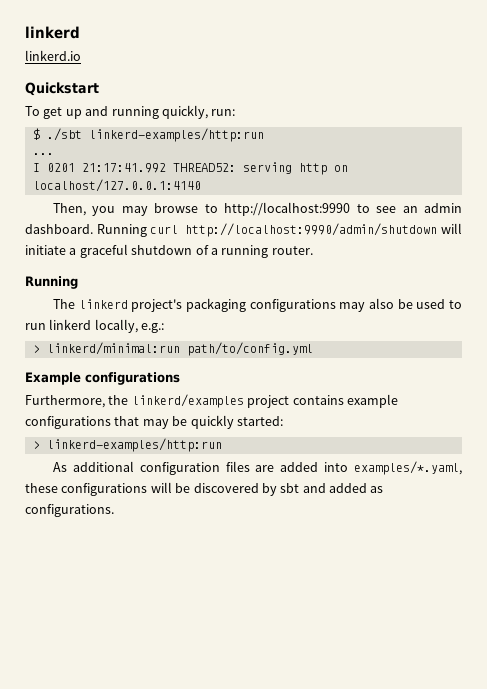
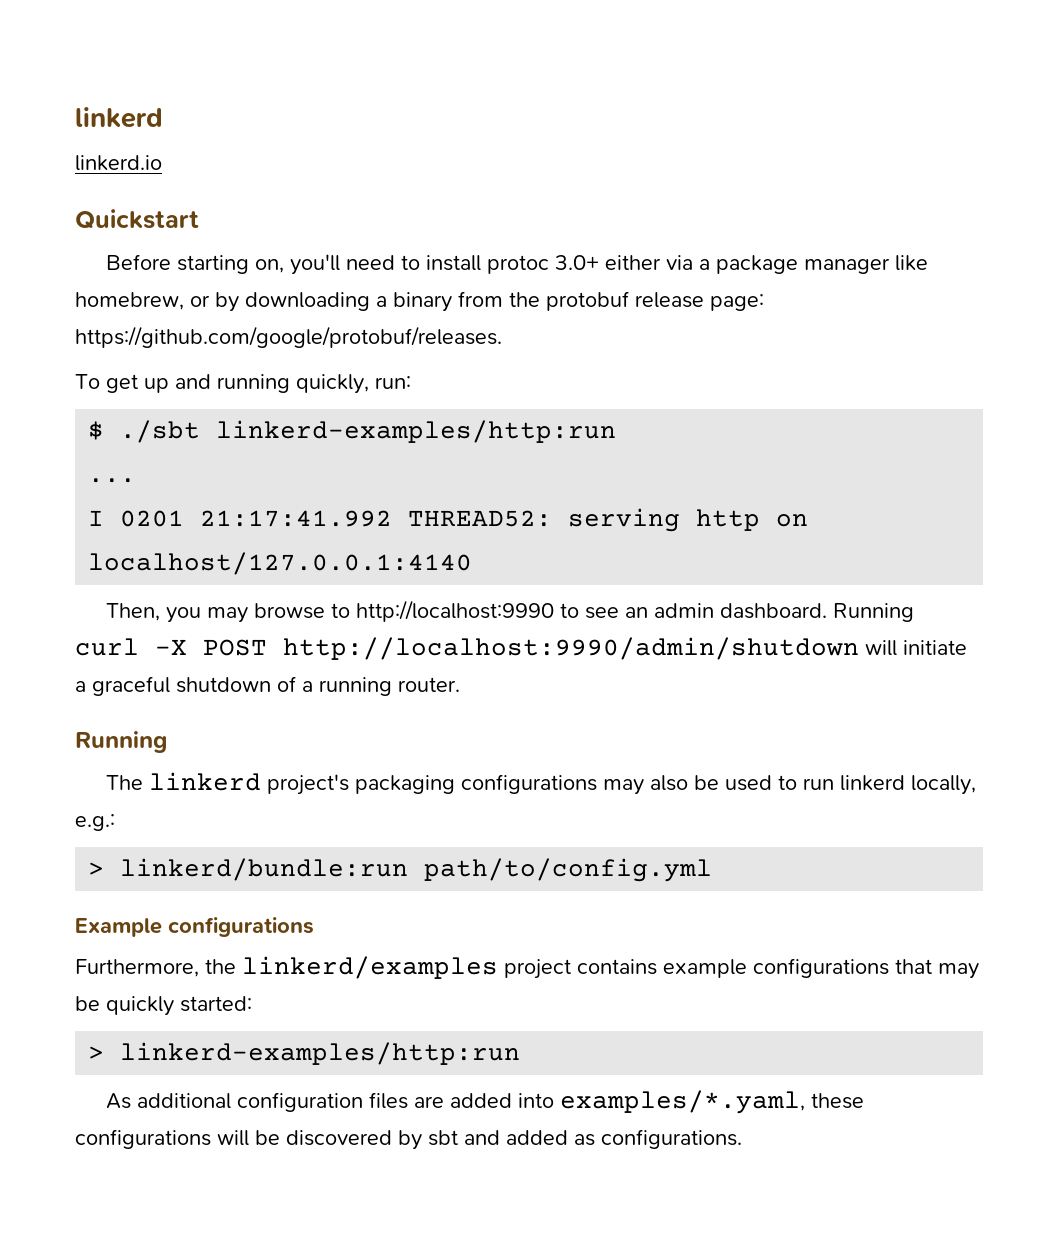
(99, 89) none -> [106,254,929,275] [75,291,764,312] [75,326,502,348] // Before starting on, you'll need to install protoc 3.0+ either via a package manager like homebrew, or by downloading a binary from the protobuf release page: https://github.com/google/protobuf/releases.
(179, 229) none -> [155,639,267,656] -X POST
[46,342,180,355] linkerd/minimal:run -> [120,858,409,881] linkerd/bundle:run

